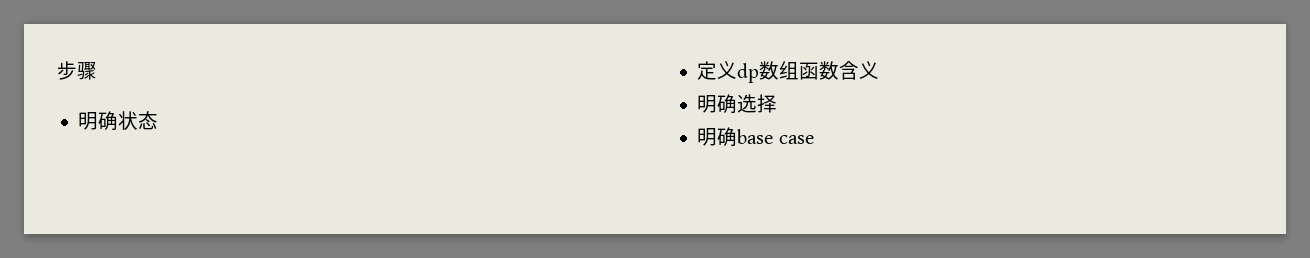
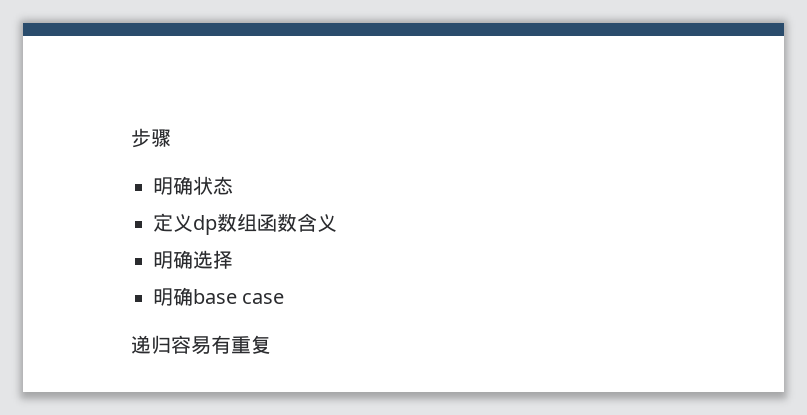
(814, 139) none -> [131,335,271,355] // 递归容易有重复

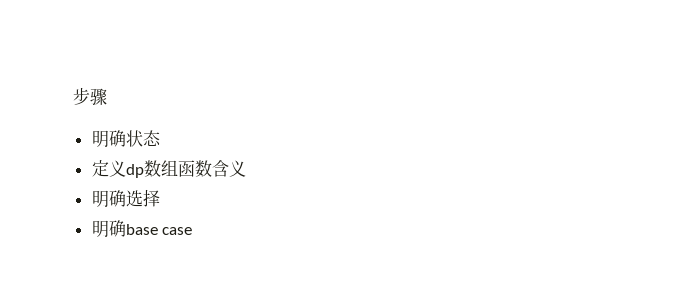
[131,335,271,355] // 递归容易有重复 -> (193, 231) none

